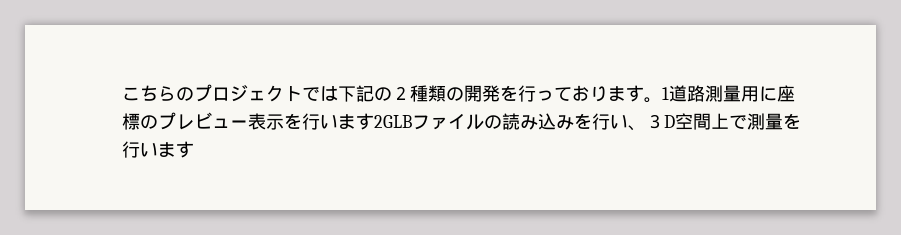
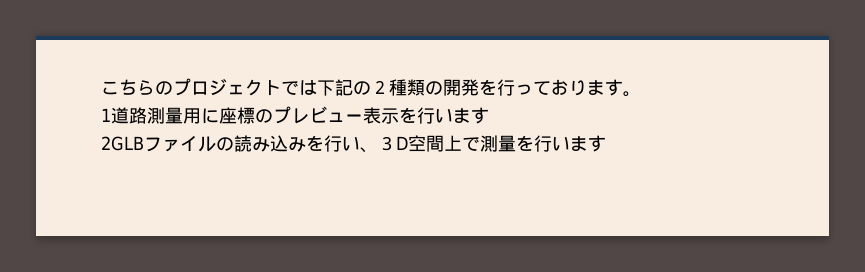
(662, 100) none -> (641, 94) //
(374, 121) none -> (489, 115) //

